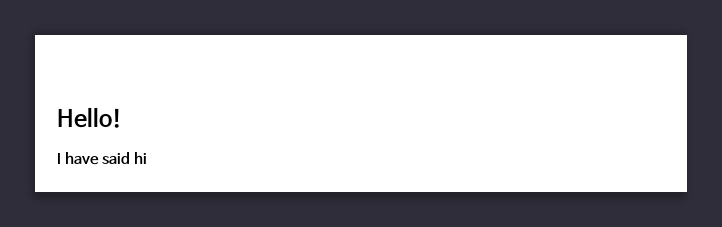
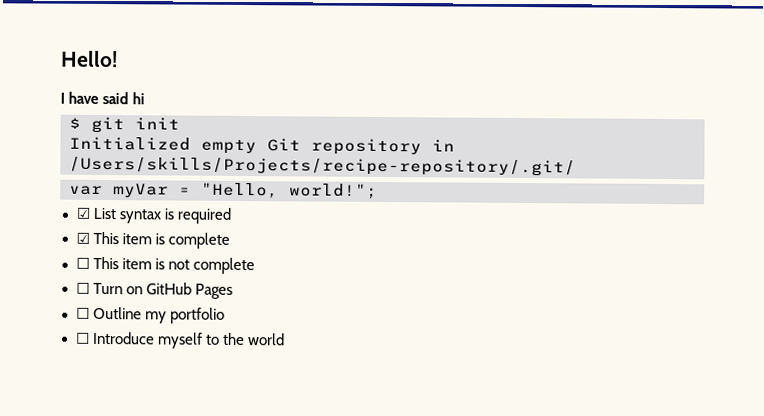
(147, 158) none -> [69,116,180,134] [69,136,455,156] [69,156,576,177] [69,182,378,199] [75,207,231,224] [75,231,230,249] [75,256,255,275] [75,282,233,299] [75,306,225,324] [75,331,285,349] // $ git init // Initialized empty Git repository in /Users/skills/Projects/recipe-repository/.git/ // var myVar = "Hello, world!"; // ☑ List syntax is required // ☑ This item is complete // ☐ This item is not complete // ☐ Turn on GitHub Pages // ☐ Outline my portfolio // ☐ Introduce myself to the world

